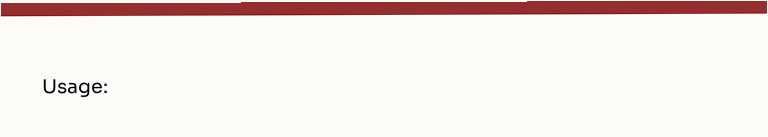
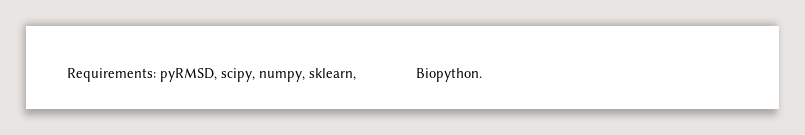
[42,78,109,98] Usage: -> [67,68,482,82] Requirements: pyRMSD, scipy, numpy, sklearn, Biopython.

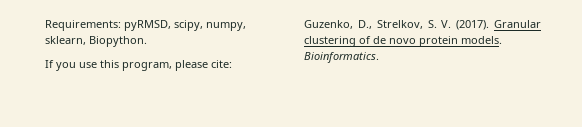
(482, 75) none -> [45,60,232,71] [304,20,541,30] [304,36,502,47] [304,52,379,63] // If you use this program, please cite: Guzenko, D., Strelkov, S. V. (2017). Granular clustering of de novo protein models. Bioinformatics.

